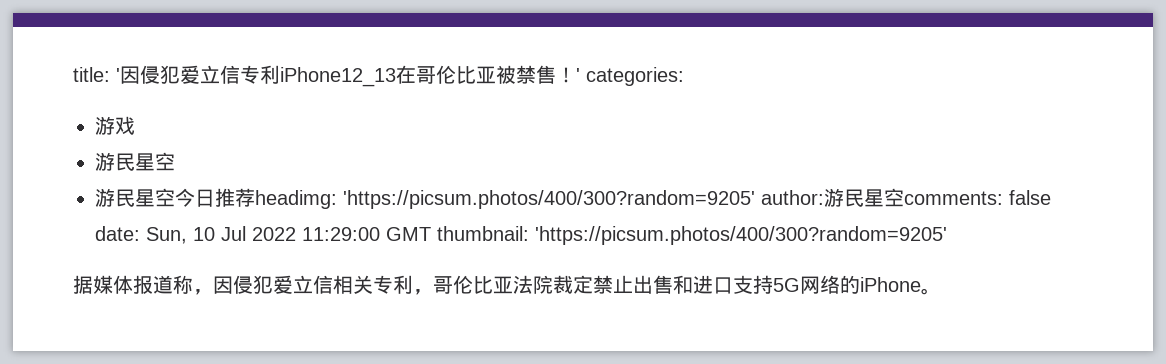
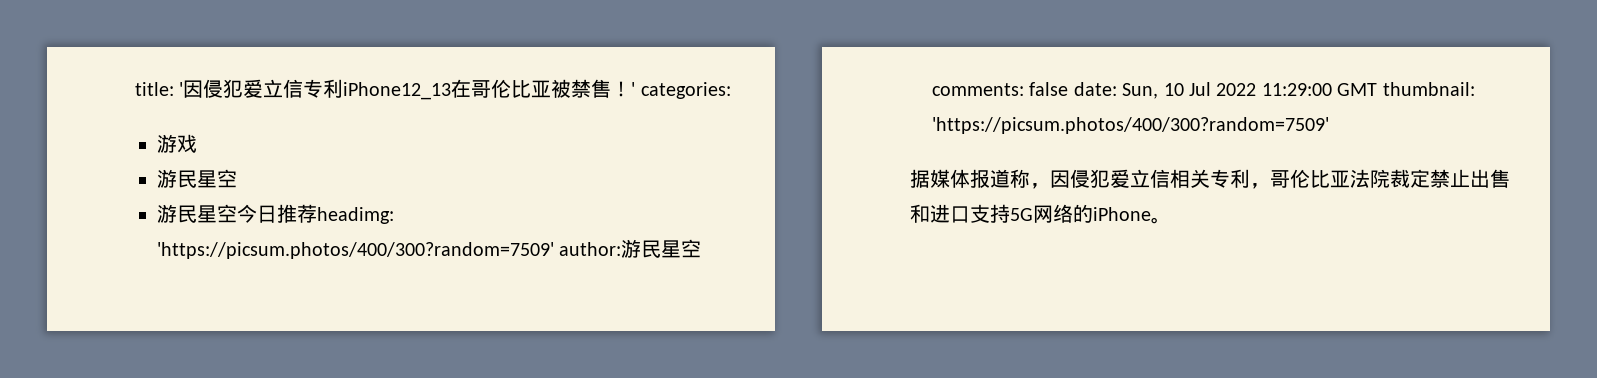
[343,190,755,209] 'https://picsum.photos/400/300?random=9205' -> [157,242,554,259] 'https://picsum.photos/400/300?random=7509'
[535,226,947,245] 'https://picsum.photos/400/300?random=9205' -> [932,117,1329,134] 'https://picsum.photos/400/300?random=7509'

